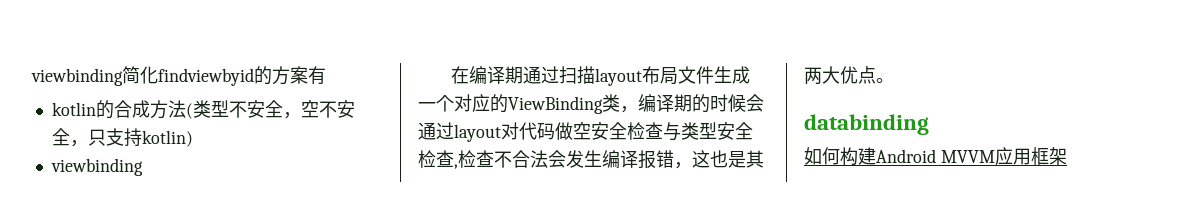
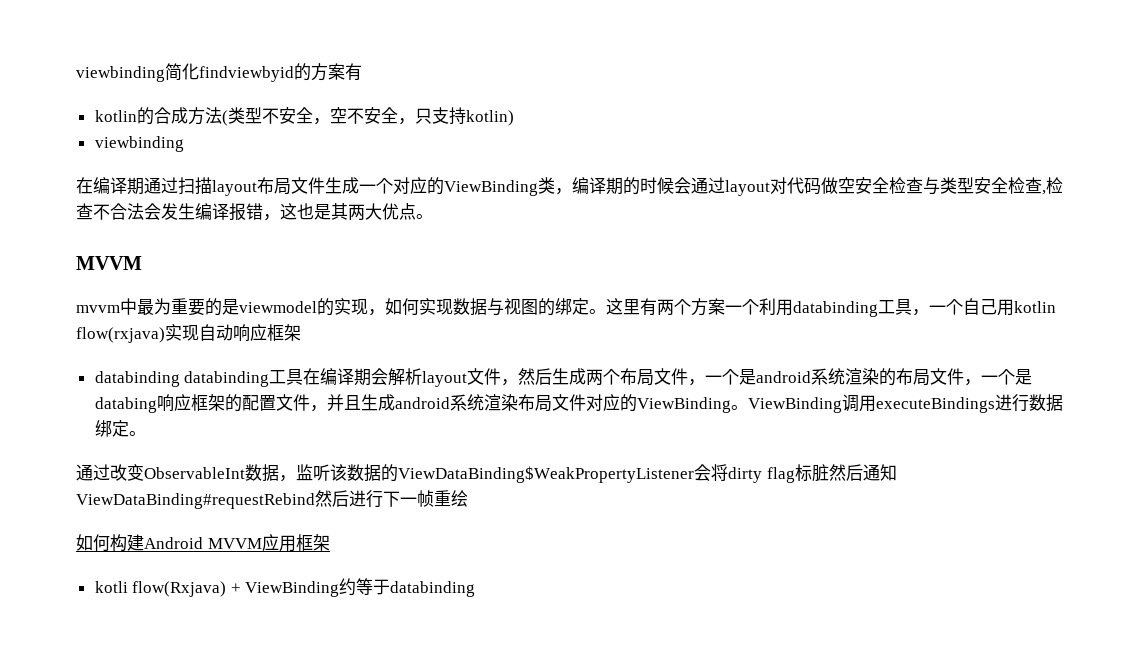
[804,114,929,135] databinding -> [76,256,142,270] [76,298,1056,317] [76,324,301,343] [94,368,1033,387] [94,394,1063,413] [94,420,146,437] [76,464,897,483] [76,490,468,509] MVVM // mvvm中最为重要的是viewmodel的实现，如何实现数据与视图的绑定。这里有两个方案一个利用databinding工具，一个自己用kotlin flow(rxjava)实现自动响应框架 // databinding databinding工具在编译期会解析layout文件，然后生成两个布局文件，一个是android系统渲染的布局文件，一个是databing响应框架的配置文件，并且生成android系统渲染布局文件对应的ViewBinding。ViewBinding调用executeBindings进行数据绑定。 // 通过改变ObservableInt数据，监听该数据的ViewDataBinding$WeakPropertyListener会将dirty flag标脏然后通知ViewDataBinding#requestRebind然后进行下一帧重绘
(1067, 156) none -> [94,578,476,597] // kotli flow(Rxjava) + ViewBinding约等于databinding

